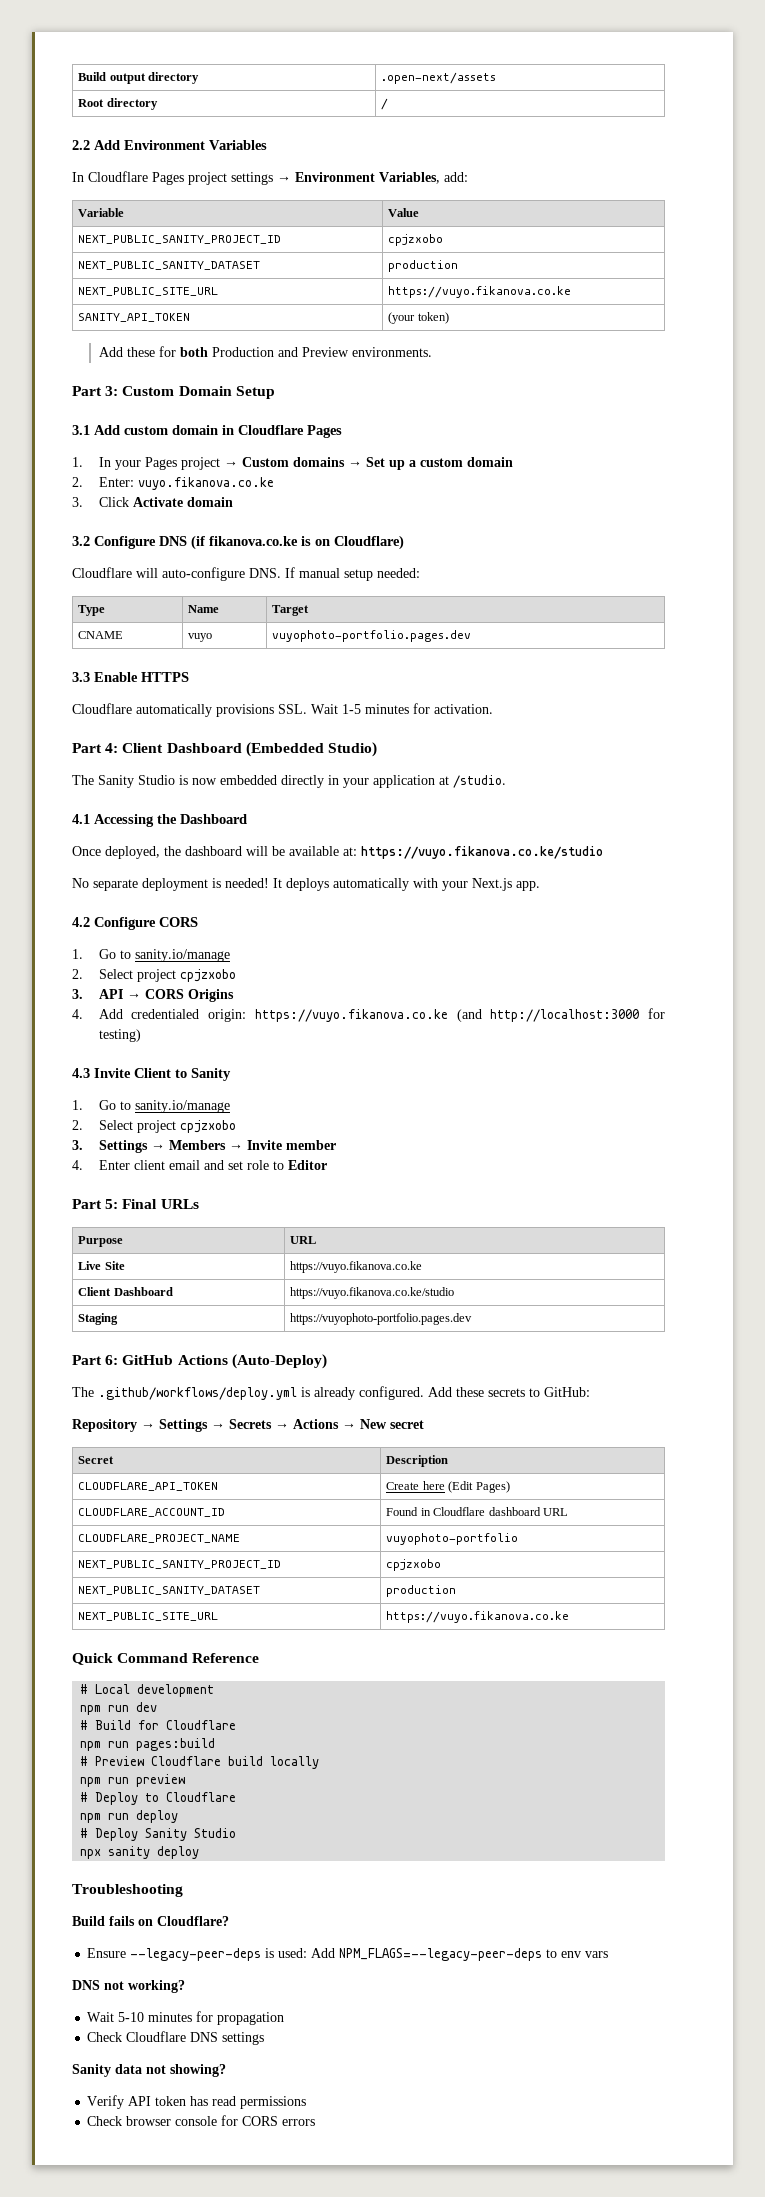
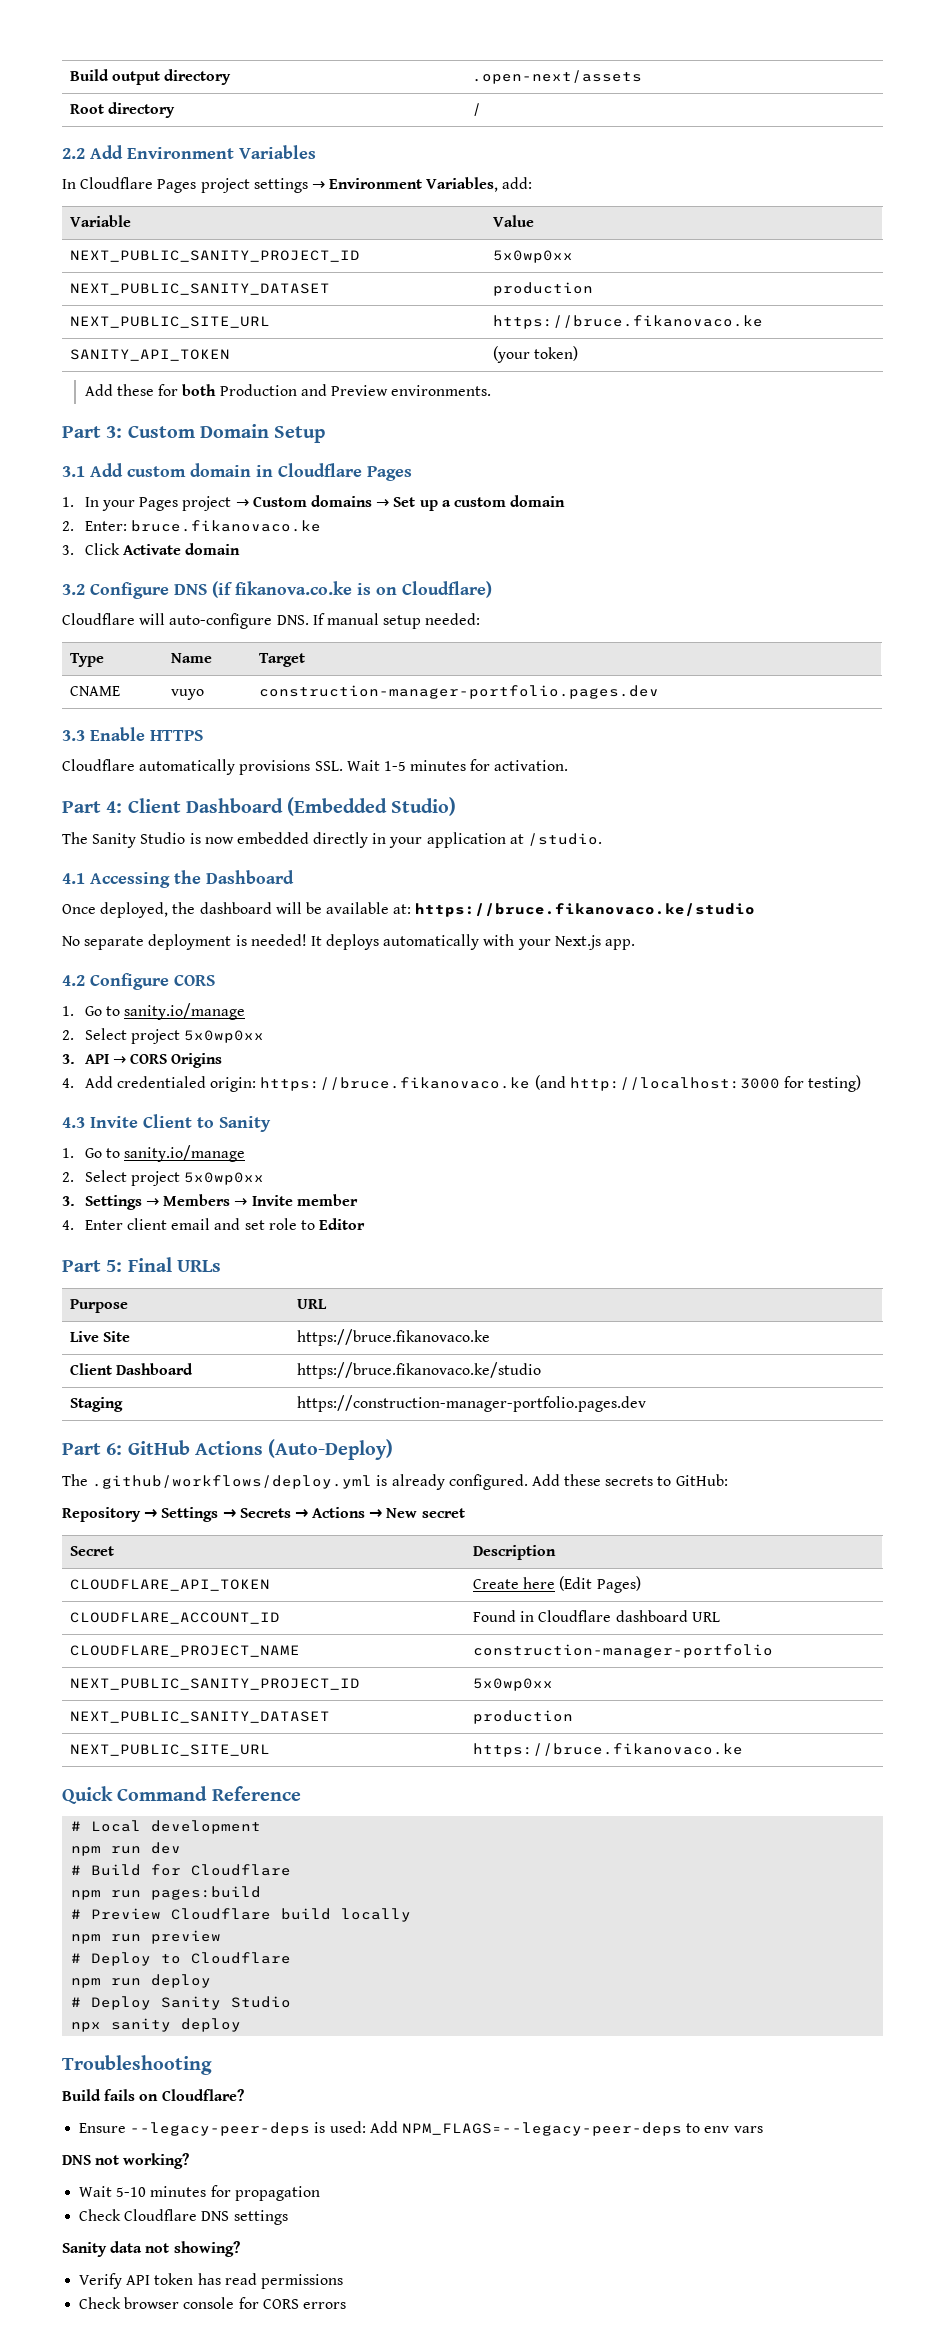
[388,234,444,246] [78,261,261,270] [388,260,459,272] [78,287,219,296] [388,286,572,298] cpjzxobo // NEXT_PUBLIC_SANITY_DATASET | production // NEXT_PUBLIC_SITE_URL | https://vuyo.fikanova.co.ke -> [492,250,573,263] [69,283,330,295] [492,282,593,296] [69,316,270,328] [492,315,763,329] 5x0wp0xx // NEXT_PUBLIC_SANITY_DATASET | production // NEXT_PUBLIC_SITE_URL | https://bruce.fikanovaco.ke
[137,477,274,490] vuyo.fikanova.co.ke -> [131,520,322,532] bruce.fikanovaco.ke
[272,630,472,642] vuyophoto-portfolio.pages.dev -> [258,685,659,699] construction-manager-portfolio.pages.dev
[361,846,603,859] https://vuyo.fikanova.co.ke/studio -> [415,903,756,917] https://bruce.fikanovaco.ke/studio
[179,969,236,982] cpjzxobo -> [184,1030,265,1043] 5x0wp0xx
[254,1009,448,1022] https://vuyo.fikanova.co.ke -> [260,1077,531,1091] https://bruce.fikanovaco.ke
[179,1120,236,1133] cpjzxobo -> [184,1172,265,1185] 5x0wp0xx
[290,1261,423,1273] https://vuyo.fikanova.co.ke -> [296,1329,490,1346] https://bruce.fikanovaco.ke
[290,1287,455,1299] https://vuyo.fikanova.co.ke/studio -> [296,1362,541,1379] https://bruce.fikanovaco.ke/studio
[290,1313,473,1325] https://vuyophoto-portfolio.pages.dev -> [296,1395,646,1412] https://construction-manager-portfolio.pages.dev
[386,1533,519,1545] [78,1560,282,1569] [386,1559,442,1571] [78,1586,261,1595] [386,1585,457,1597] [78,1612,219,1621] [386,1611,570,1623] vuyophoto-portfolio // NEXT_PUBLIC_SANITY_PROJECT_ID | cpjzxobo // NEXT_PUBLIC_SANITY_DATASET | production // NEXT_PUBLIC_SITE_URL | https://vuyo.fikanova.co.ke -> [472,1644,773,1658] [69,1678,360,1690] [472,1678,553,1691] [69,1711,330,1723] [472,1710,573,1724] [69,1744,270,1756] [472,1743,743,1757] construction-manager-portfolio // NEXT_PUBLIC_SANITY_PROJECT_ID | 5x0wp0xx // NEXT_PUBLIC_SANITY_DATASET | production // NEXT_PUBLIC_SITE_URL | https://bruce.fikanovaco.ke

